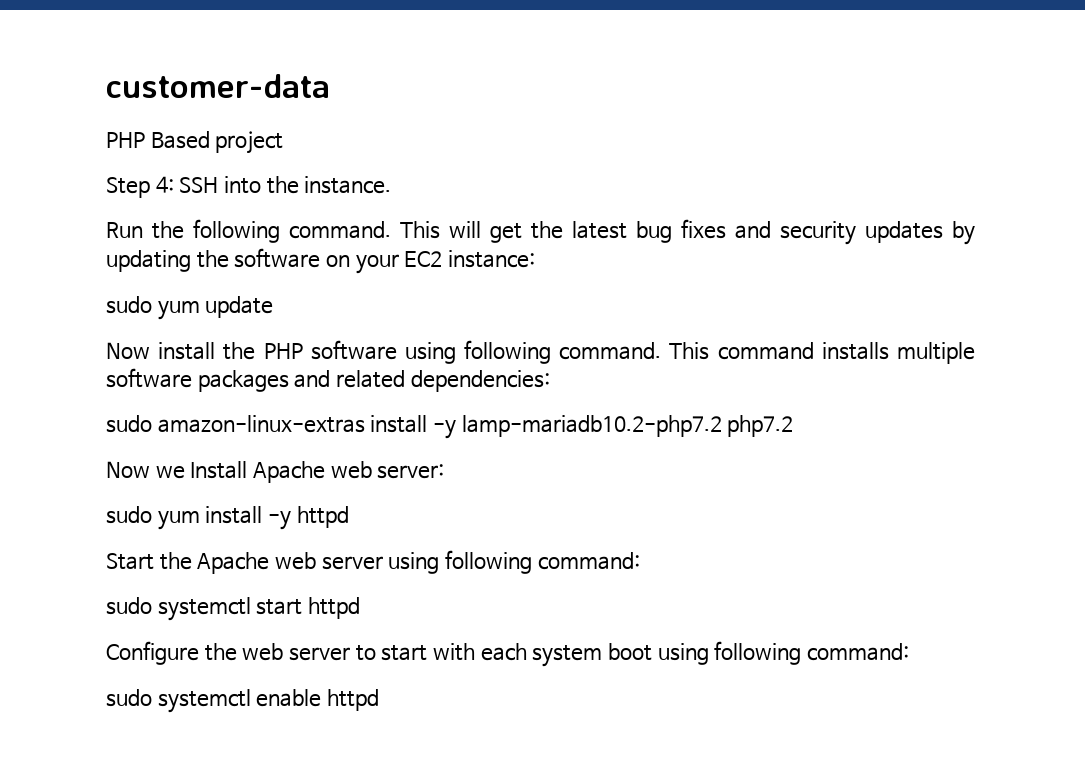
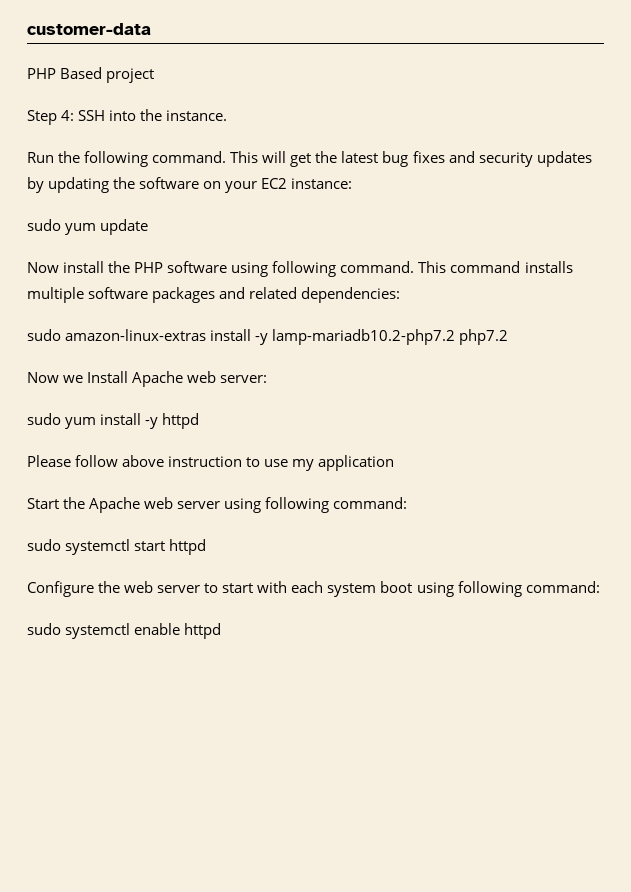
(349, 517) none -> [27,455,395,471] // Please follow above instruction to use my application

